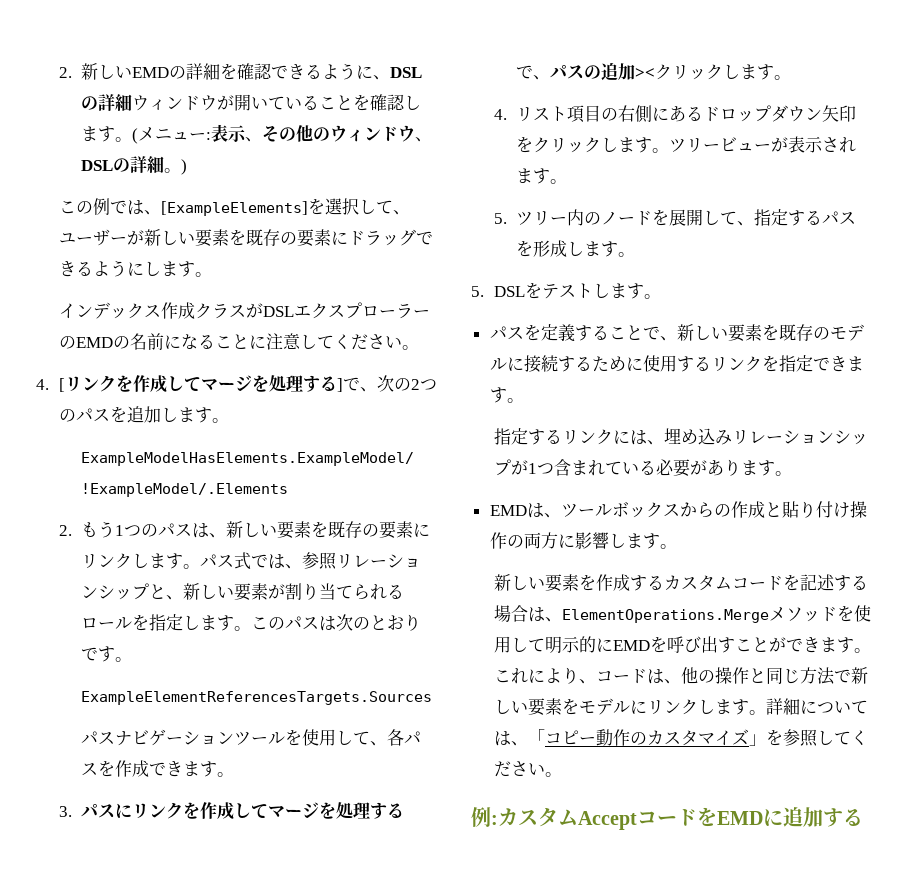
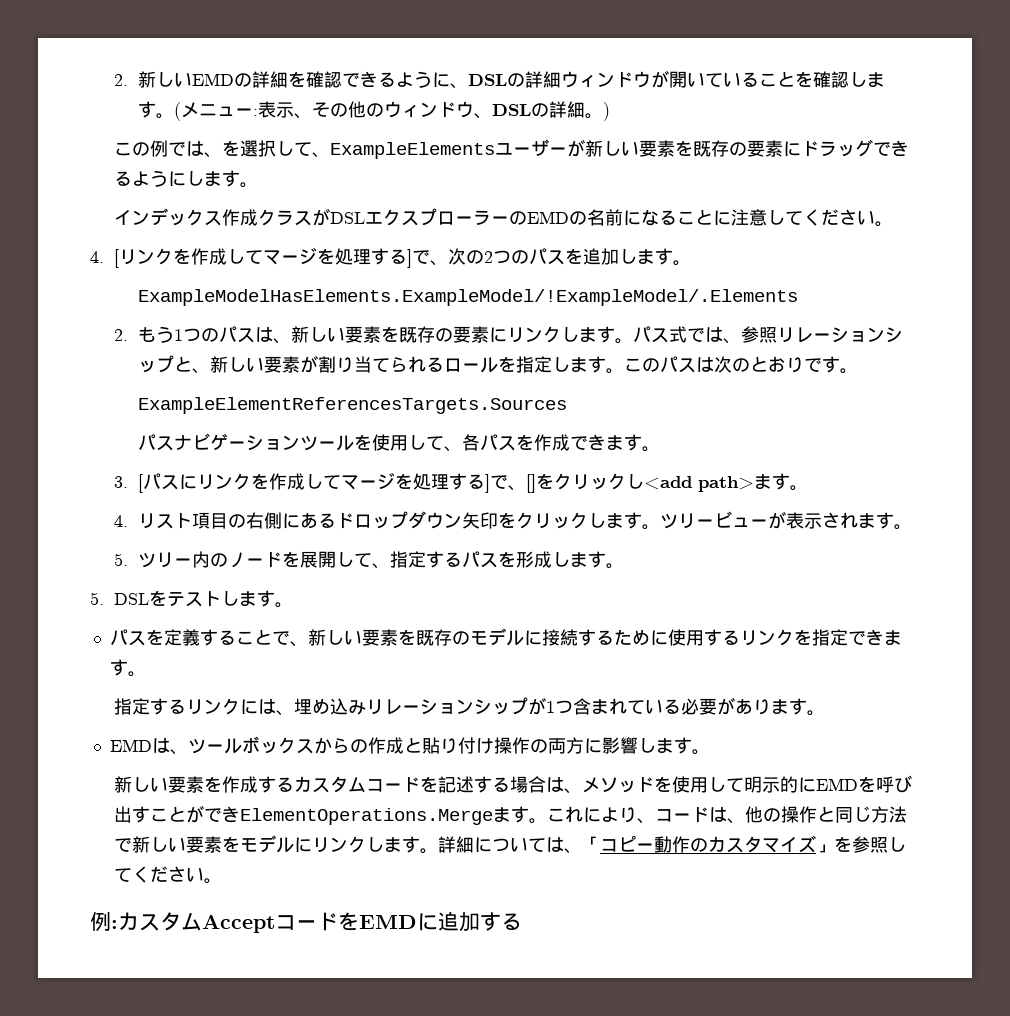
[160,201,308,216] [ExampleElements] -> (223, 155) none
(410, 212) none -> [330,142,496,159] ExampleElements
(72, 811) none -> [138,474,144,493] [
[516,62,741,81] で、パスの追加><クリックし -> [485,473,755,493] ]で、[]をクリックし<add path>
[561,609,769,623] ElementOperations.Merge -> (583, 791) none
(820, 645) none -> [240,808,494,825] ElementOperations.Merge

